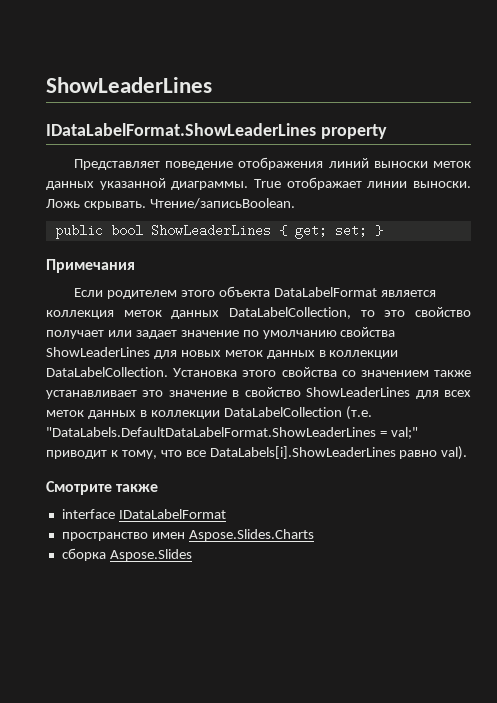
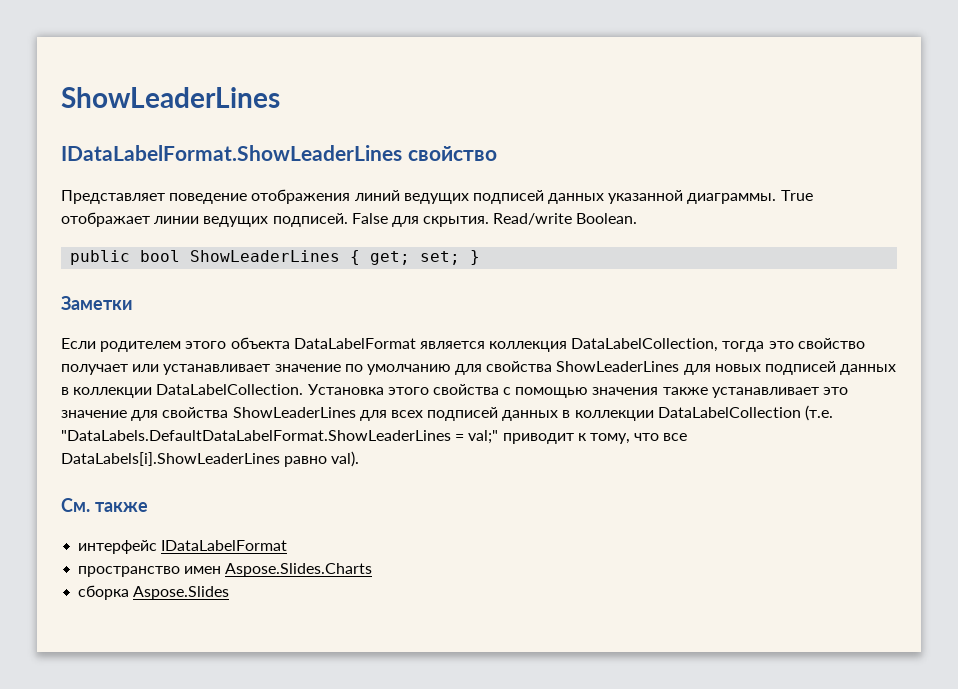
[320,124,387,139] property -> [407,146,497,161] свойство
[373,161,471,168] выноски меток -> [403,190,544,204] ведущих подписей
[413,181,471,188] [46,198,295,210] выноски. Ложь скрывать. Чтение/записьBoolean. -> [203,213,638,227] ведущих подписей. False для скрытия. Read/write Boolean.
[46,259,135,273] Примечания -> [61,296,133,310] Заметки
[123,307,375,319] меток данных DataLabelCollection, то -> [571,338,765,352] DataLabelCollection, тогда
[135,330,177,339] задает -> [163,364,271,375] устанавливает
(337, 334) none -> [455,364,483,375] для
[224,350,263,357] меток -> [765,361,837,375] подписей
[341,370,429,377] со значением -> [503,387,659,398] с помощью значения
[232,387,301,397] в свойство -> [131,407,229,421] для свойства
[46,410,84,417] меток -> [427,407,499,421] подписей
[46,481,112,495] Смотрите -> [61,498,90,512] См.
[61,509,115,519] interface -> [78,540,158,554] интерфейс

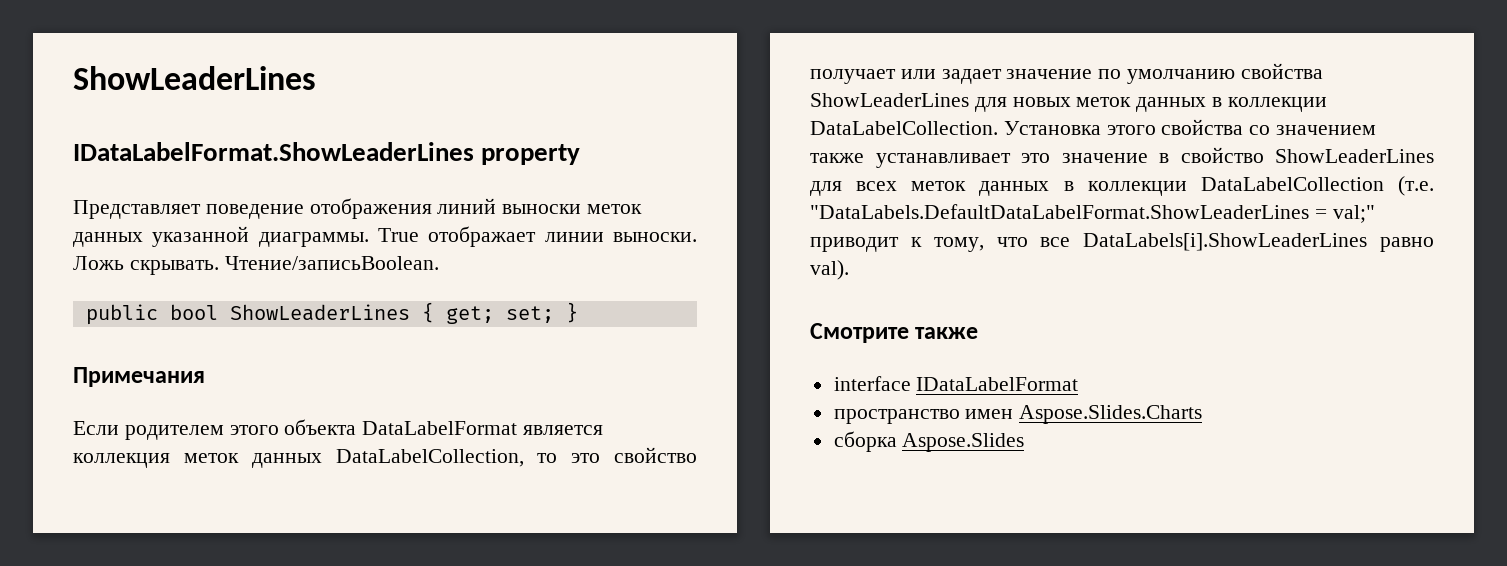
[407,146,497,161] свойство -> [481,144,581,165] property
[403,190,544,204] ведущих подписей -> [502,204,643,214] выноски меток
[203,213,638,227] ведущих подписей. False для скрытия. Read/write Boolean. -> [612,232,697,242] [73,256,439,275] выноски. Ложь скрывать. Чтение/записьBoolean.
[61,296,133,310] Заметки -> [73,367,205,387] Примечания
[571,338,765,352] DataLabelCollection, тогда -> [183,449,558,468] меток данных DataLabelCollection, то
[163,364,271,375] устанавливает -> [941,69,1002,84] задает
[455,364,483,375] для -> (1236, 76) none
[765,361,837,375] подписей -> [1076,97,1132,107] меток
[503,387,659,398] с помощью значения -> [1249,125,1377,135] со значением
[131,407,229,421] для свойства -> [1159,147,1264,163] в свойство
[427,407,499,421] подписей -> [911,181,967,191] меток
[61,498,90,512] См. -> [810,323,909,343] Смотрите
[78,540,158,554] интерфейс -> [833,376,911,391] interface

